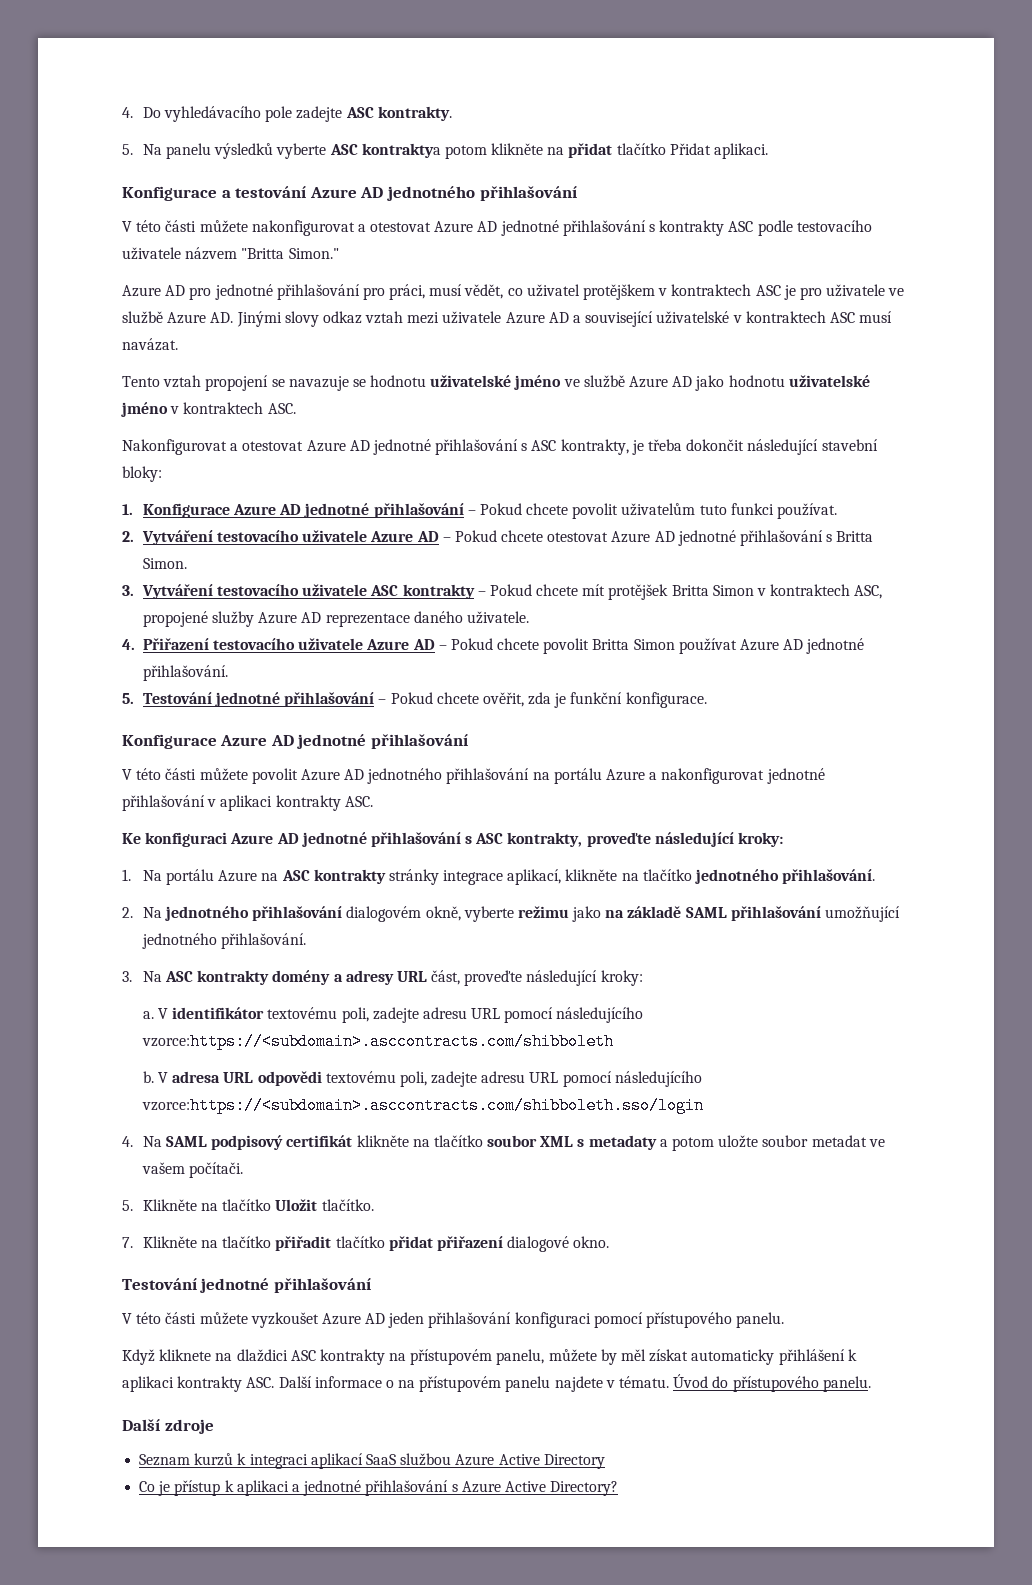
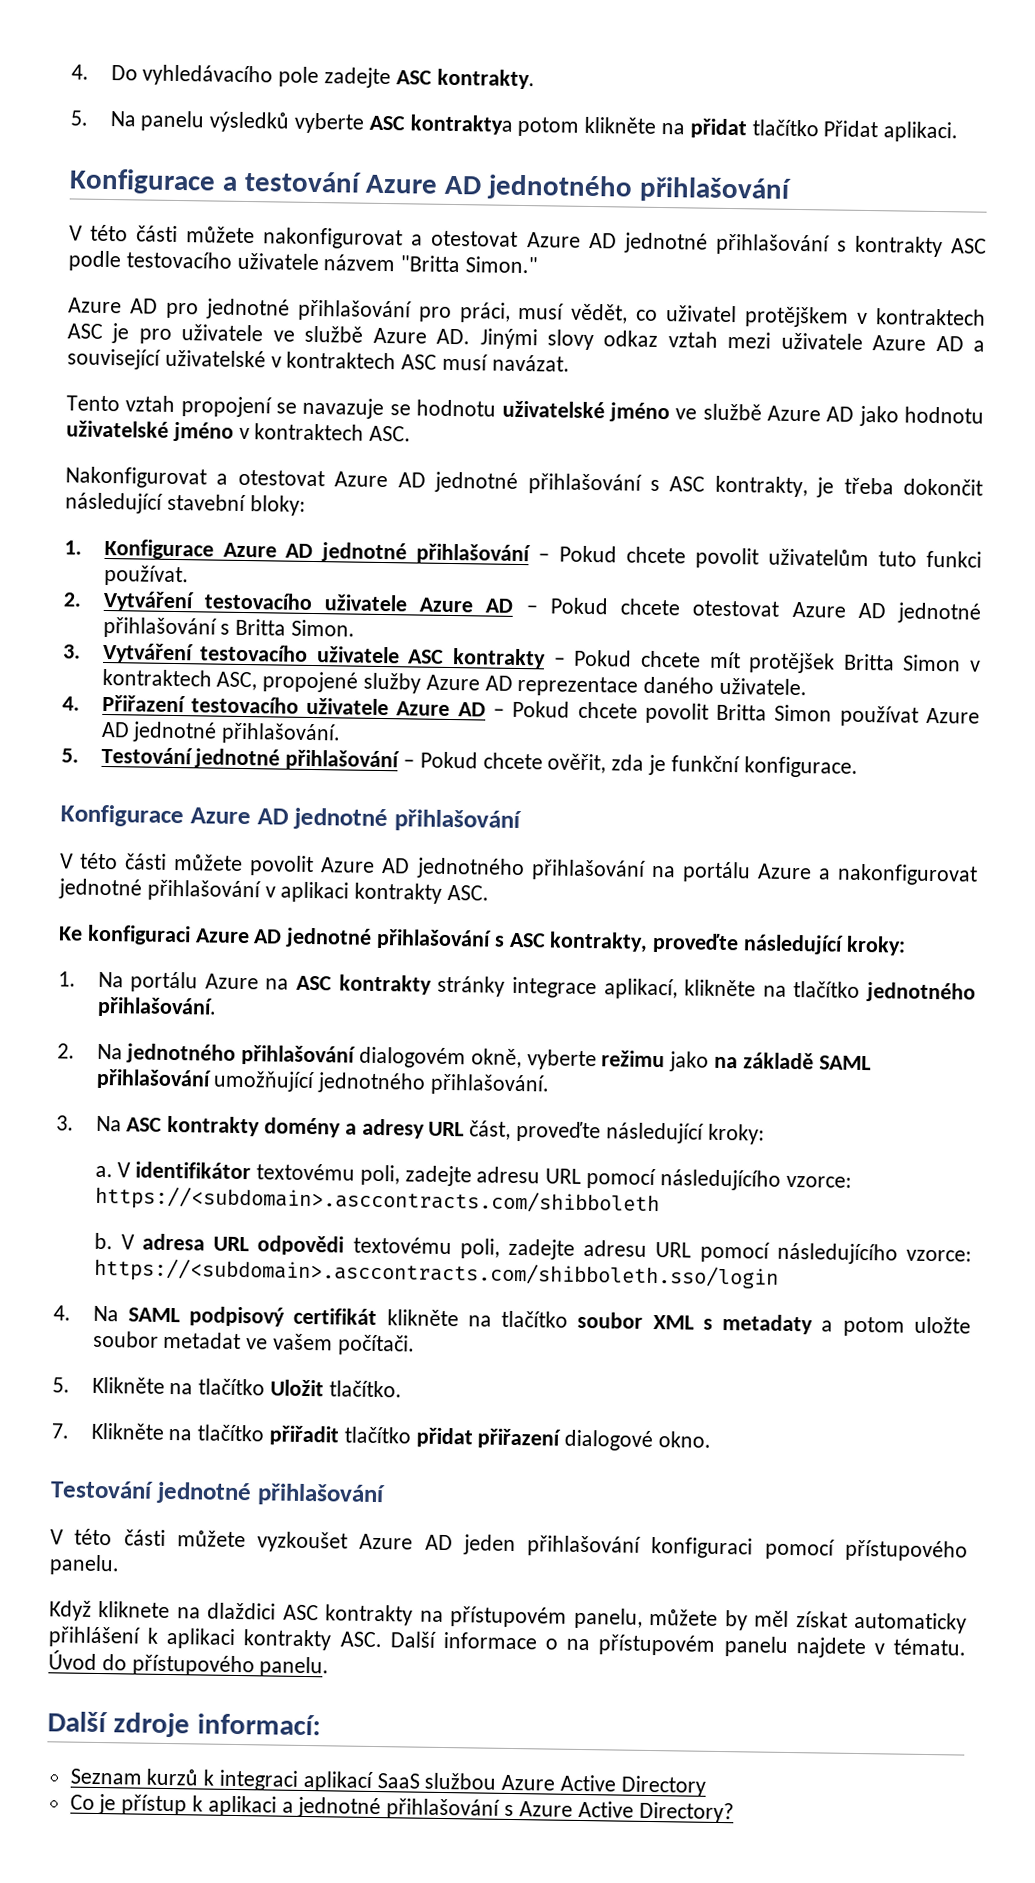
[141,1033,614,1050] vzorce:https://<subdomain>.asccontracts.com/shibboleth -> [785,1175,852,1188] [94,1185,660,1217] vzorce: https://<subdomain>.asccontracts.com/shibboleth
[141,1097,704,1114] vzorce:https://<subdomain>.asccontracts.com/shibboleth.sso/login -> [906,1249,973,1262] [93,1257,779,1290] vzorce: https://<subdomain>.asccontracts.com/shibboleth.sso/login
(214, 1426) none -> [196,1713,321,1736] informací:

